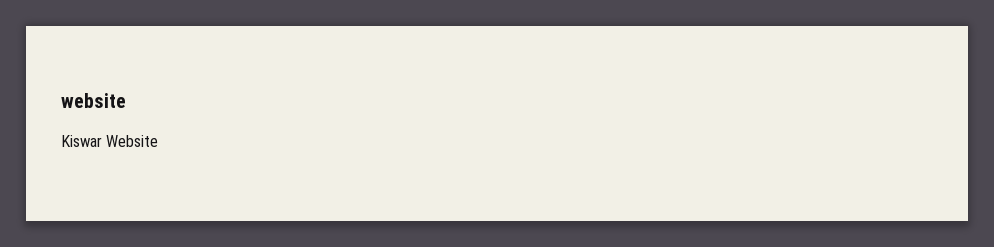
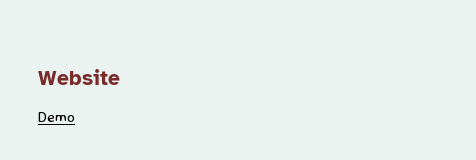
[61,93,126,108] [61,135,159,147] website // Kiswar Website -> [38,69,120,85] [38,112,75,122] Website // Demo

